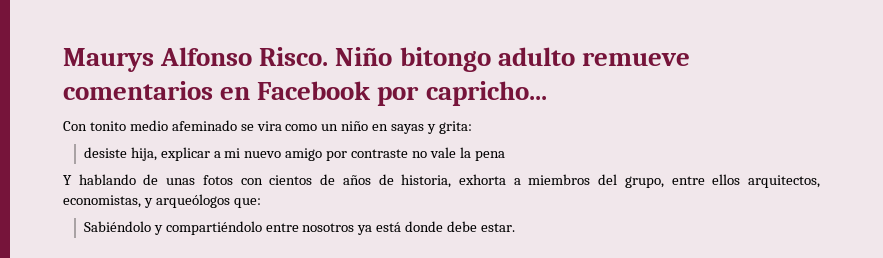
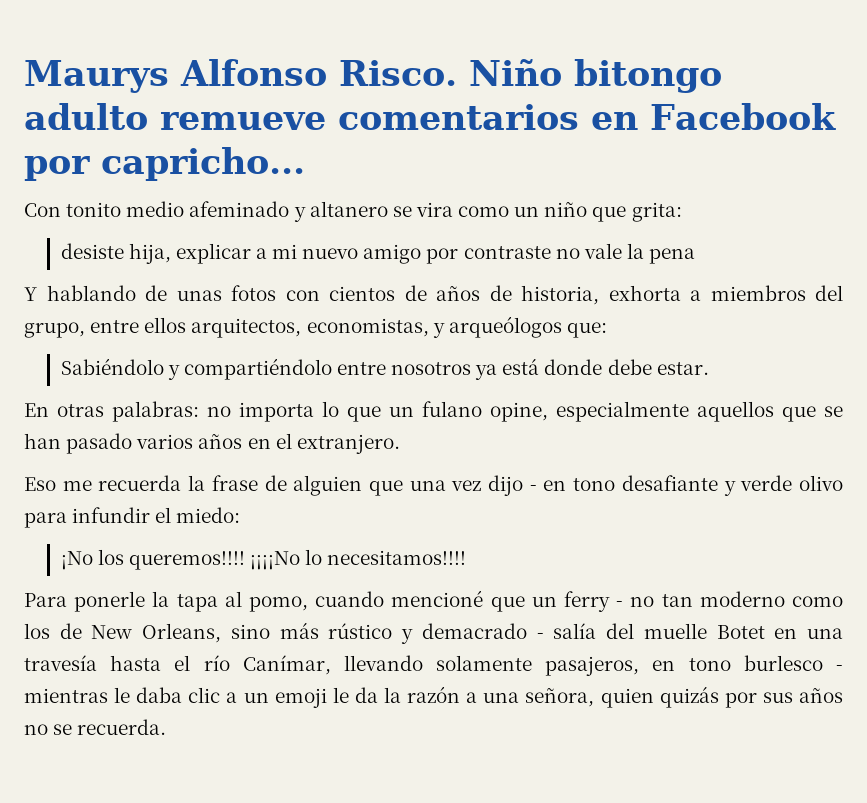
(237, 125) none -> [293,201,388,222] y altanero
[372,124,437,134] en sayas y -> [592,206,627,222] que
(516, 227) none -> [24,401,843,422] [24,433,400,454] [24,475,844,496] [24,507,241,528] [60,549,467,570] [24,590,844,612] [24,622,844,644] [24,655,844,676] [24,686,843,708] [24,719,167,735] // En otras palabras: no importa lo que un fulano opine, especialmente aquellos que se han pasado varios años en el extranjero. // Eso me recuerda la frase de alguien que una vez dijo - en tono desafiante y verde olivo para infundir el miedo: // ¡No los queremos!!!! ¡¡¡¡No lo necesitamos!!!! // Para ponerle la tapa al pomo, cuando mencioné que un ferry - no tan moderno como los de New Orleans, sino más rústico y demacrado - salía del muelle Botet en una travesía hasta el río Canímar, llevando solamente pasajeros, en tono burlesco - mientras le daba clic a un emoji le da la razón a una señora, quien quizás por sus años no se recuerda.

